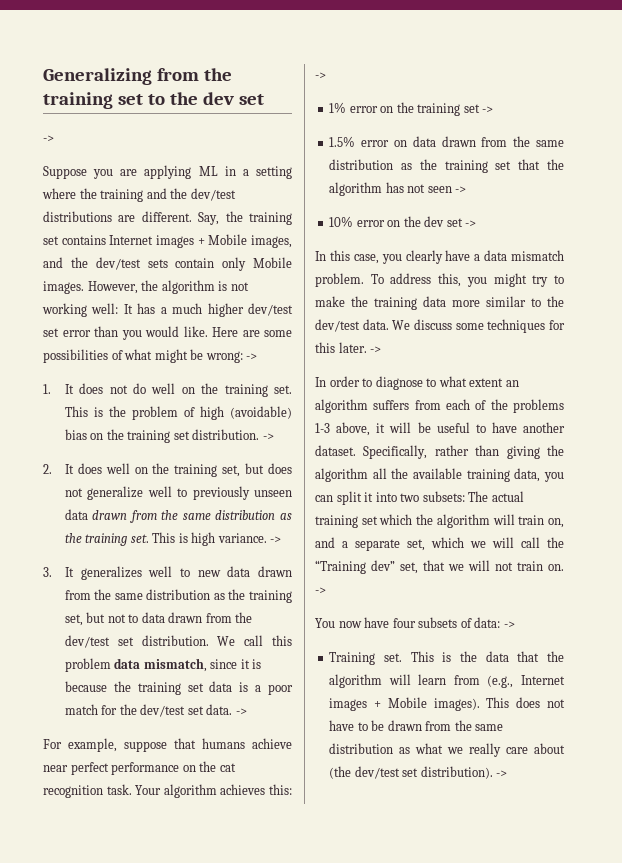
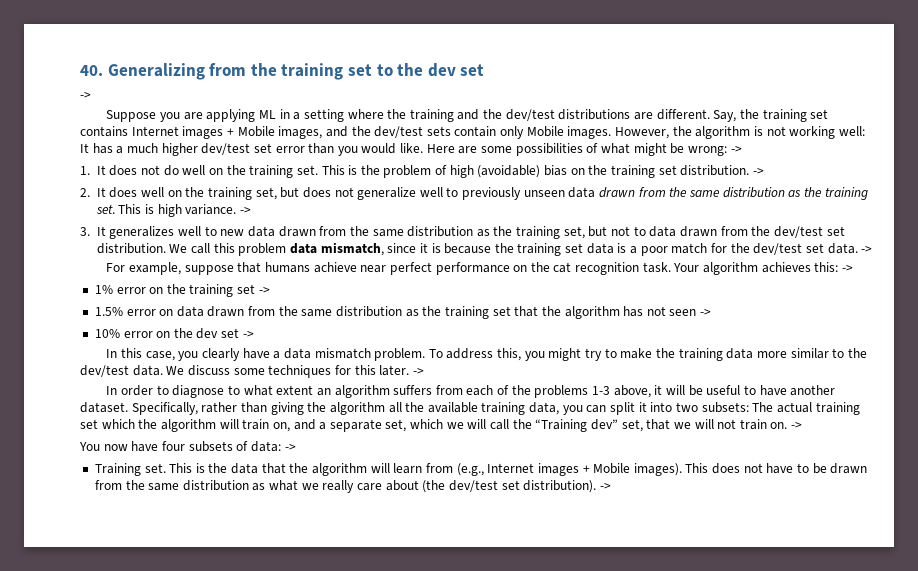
(43, 76) none -> [80,65,103,76] 40.

